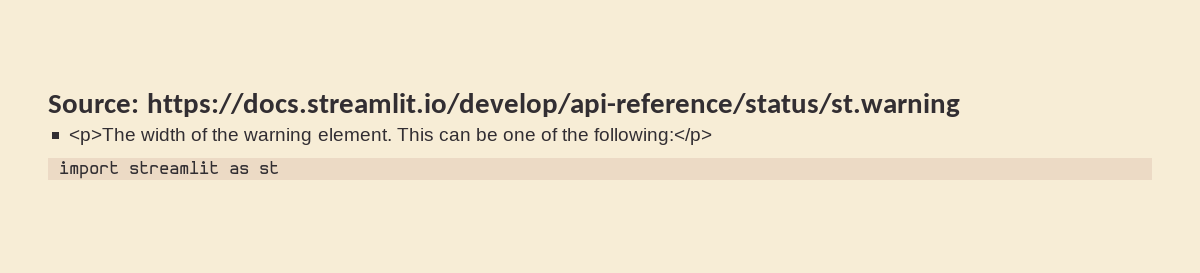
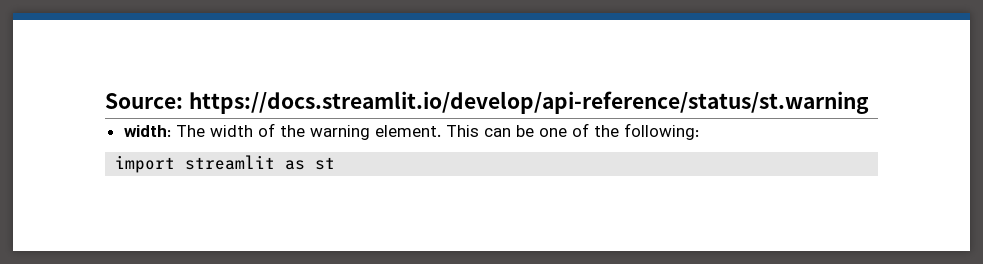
[68,128,136,145] <p>The -> [123,125,205,137] width: The
[594,128,713,145] following:</p> -> [623,123,699,140] following:

